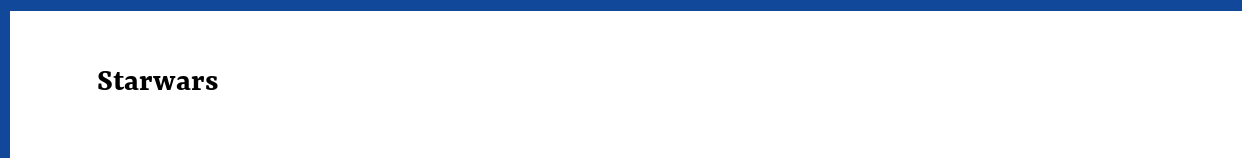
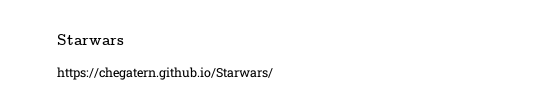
(218, 80) none -> [57,67,273,80] // https://chegatern.github.io/Starwars/

